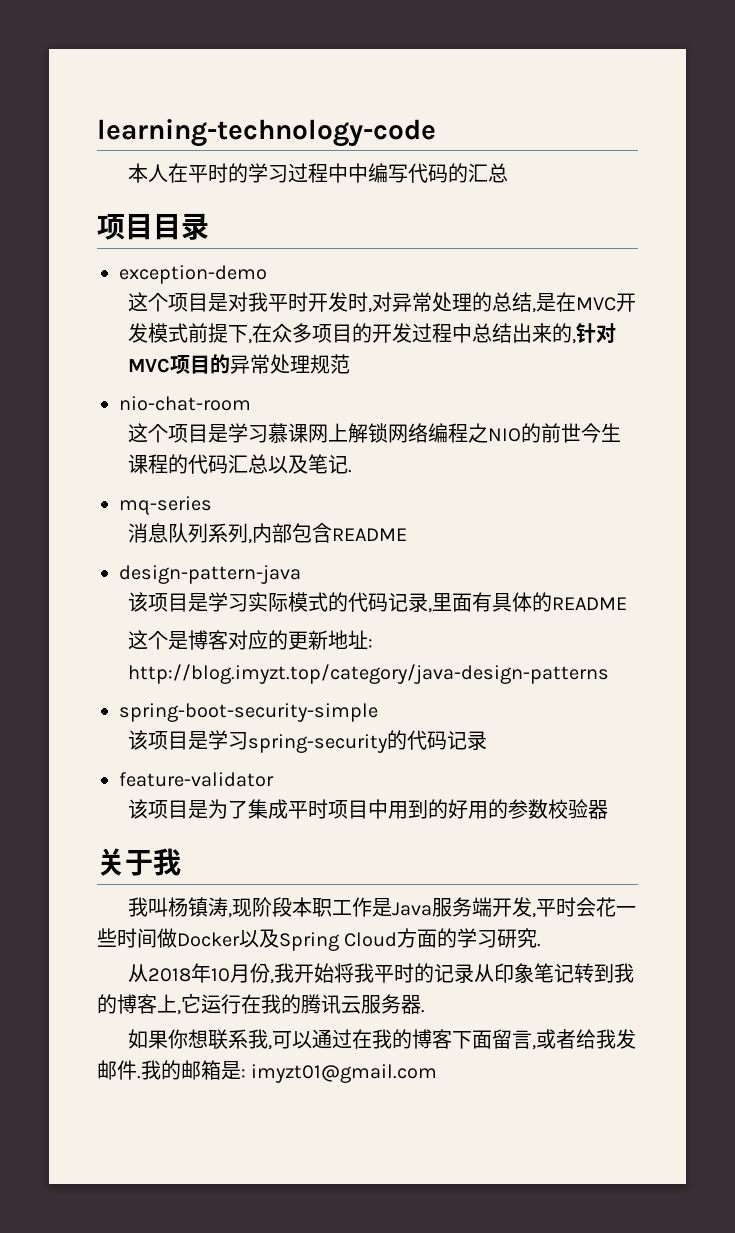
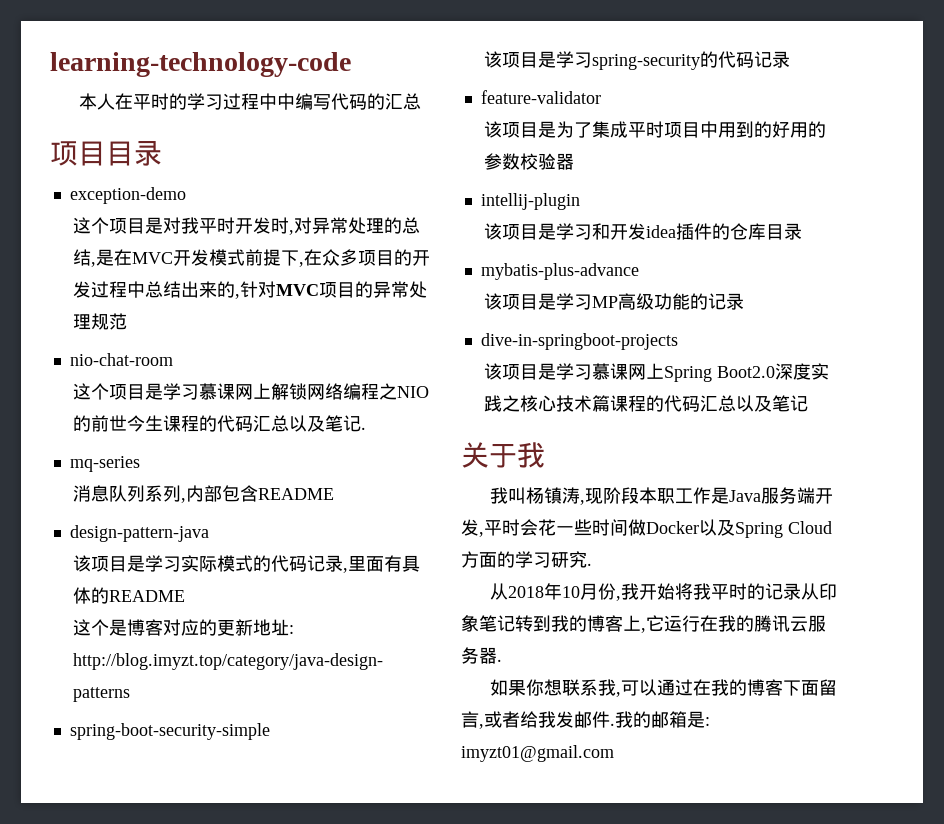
(608, 809) none -> [480,193,580,210] [483,223,802,240] [480,263,639,280] [483,293,744,310] [480,333,678,350] [483,363,829,382] [483,395,808,412] // intellij-plugin // 该项目是学习和开发idea插件的仓库目录 // mybatis-plus-advance // 该项目是学习MP高级功能的记录 // dive-in-springboot-projects // 该项目是学习慕课网上Spring Boot2.0深度实践之核心技术篇课程的代码汇总以及笔记

